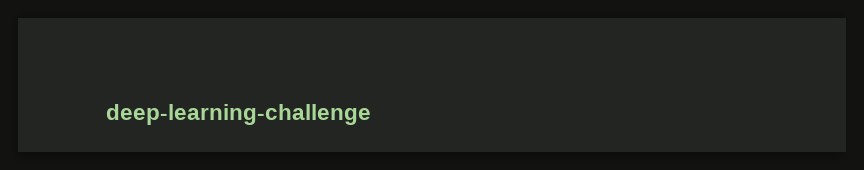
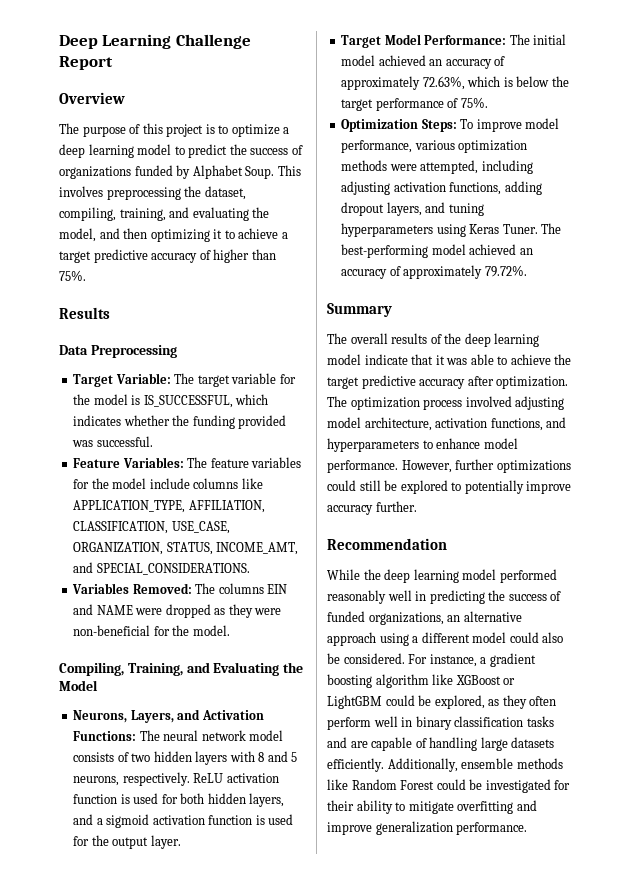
[106,104,371,125] deep-learning-challenge -> [59,34,251,49] [59,56,113,70] [59,92,125,104] [59,123,290,137] [59,144,303,158] [59,165,301,179] [59,186,246,200] [59,207,270,221] [59,228,288,242] [59,249,276,263] [59,270,86,281] [59,307,110,319] [59,345,177,358] [73,373,296,387] [73,394,269,408] [73,415,287,429] [72,436,153,447] [73,457,302,468] [73,478,263,489] [73,500,265,513] [73,521,230,534] [73,542,299,555] [73,562,250,575] [72,583,288,594] [73,604,282,618] [73,625,230,636] [59,662,304,676] [59,680,98,691] [73,709,264,723] [73,730,284,741] [73,751,298,765] [73,772,279,786] [73,793,285,807] [73,814,294,828] [73,835,181,849] [341,34,567,48] [341,55,506,69] [341,76,569,90] [341,97,488,111] [341,118,560,132] [341,140,528,153] [341,160,533,174] [341,181,542,195] [341,202,484,216] [341,223,562,237] [341,244,533,258] [341,265,527,279] [327,303,392,317] [327,333,540,347] [327,354,572,365] [327,375,569,389] [327,396,565,410] [327,417,567,431] [327,438,518,452] [327,459,571,473] [327,480,572,494] [327,501,417,515] [327,538,447,550] [327,569,557,583] [327,590,562,604] [327,611,522,625] [327,632,564,646] [327,653,536,667] [327,674,516,688] [327,695,557,709] [327,716,554,730] [327,737,555,751] [327,758,563,772] [327,779,571,793] [327,800,537,814] [327,821,528,835] Deep Learning Challenge Report // Overview // The purpose of this project is to optimize a deep learning model to predict the success of organizations funded by Alphabet Soup. This involves preprocessing the dataset, compiling, training, and evaluating the model, and then optimizing it to achieve a target predictive accuracy of higher than 75%. // Results // Data Preprocessing // Target Variable: The target variable for the model is IS_SUCCESSFUL, which indicates whether the funding provided was successful. // Feature Variables: The feature variables for the model include columns like APPLICATION_TYPE, AFFILIATION, CLASSIFICATION, USE_CASE, ORGANIZATION, STATUS, INCOME_AMT, and SPECIAL_CONSIDERATIONS. // Variables Removed: The columns EIN and NAME were dropped as they were non-beneficial for the model. // Compiling, Training, and Evaluating the Model // Neurons, Layers, and Activation Functions: The neural network model consists of two hidden layers with 8 and 5 neurons, respectively. ReLU activation function is used for both hidden layers, and a sigmoid activation function is used for the output layer. // Target Model Performance: The initial model achieved an accuracy of approximately 72.63%, which is below the target performance of 75%. // Optimization Steps: To improve model performance, various optimization methods were attempted, including adjusting activation functions, adding dropout layers, and tuning hyperparameters using Keras Tuner. The best-performing model achieved an accuracy of approximately 79.72%. // Summary // The overall results of the deep learning model indicate that it was able to achieve the target predictive accuracy after optimization. The optimization process involved adjusting model architecture, activation functions, and hyperparameters to enhance model performance. However, further optimizations could still be explored to potentially improve accuracy further. // Recommendation // While the deep learning model performed reasonably well in predicting the success of funded organizations, an alternative approach using a different model could also be considered. For instance, a gradient boosting algorithm like XGBoost or LightGBM could be explored, as they often perform well in binary classification tasks and are capable of handling large datasets efficiently. Additionally, ensemble methods like Random Forest could be investigated for their ability to mitigate overfitting and improve generalization performance.

